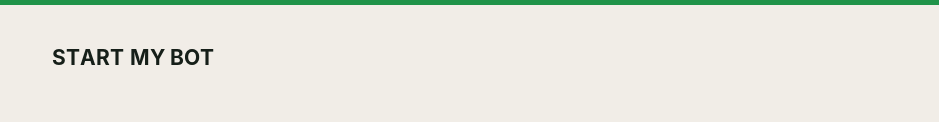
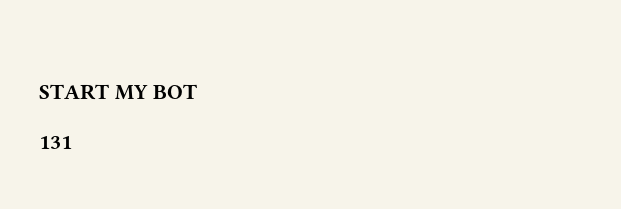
(215, 57) none -> [39,136,72,149] // 131

